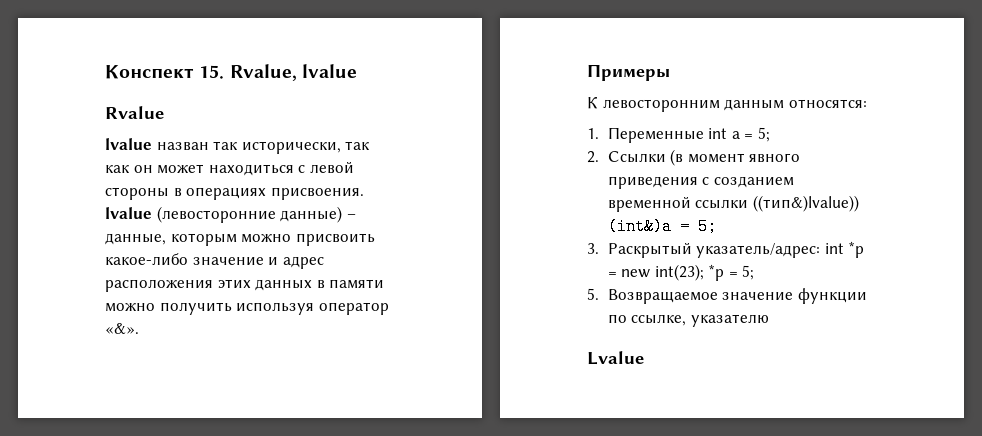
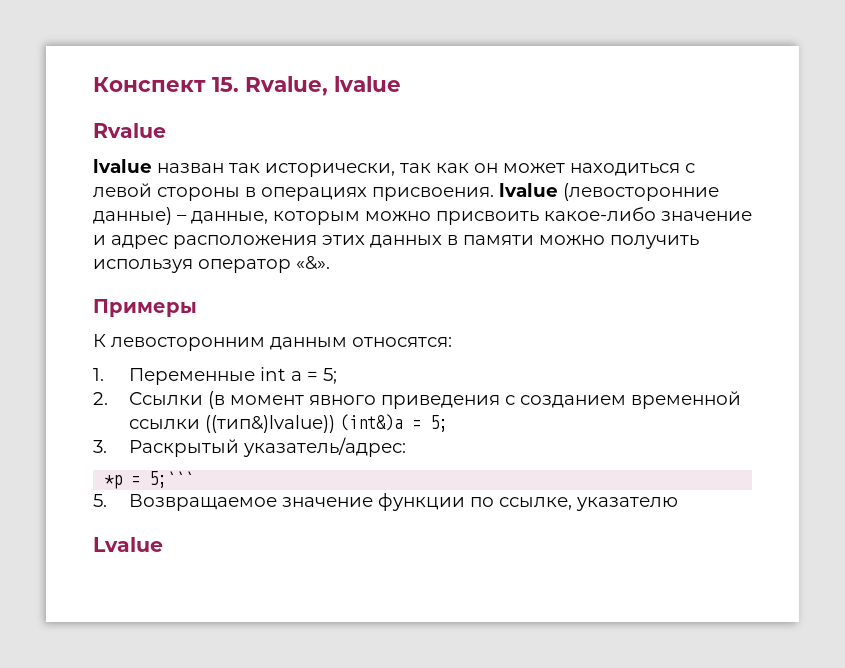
[824,241,865,258] [607,264,755,281] int *p = new int(23); *p = 5; -> [104,471,195,489] // *p = 5;```

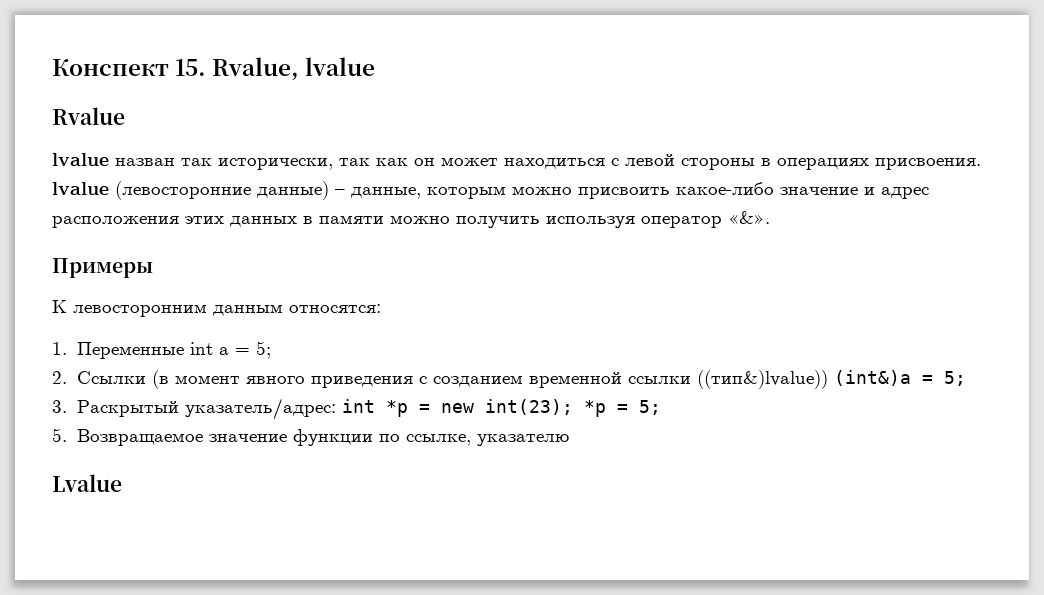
[104,471,195,489] // *p = 5;``` -> [341,399,661,417] int *p = new int(23); *p = 5;

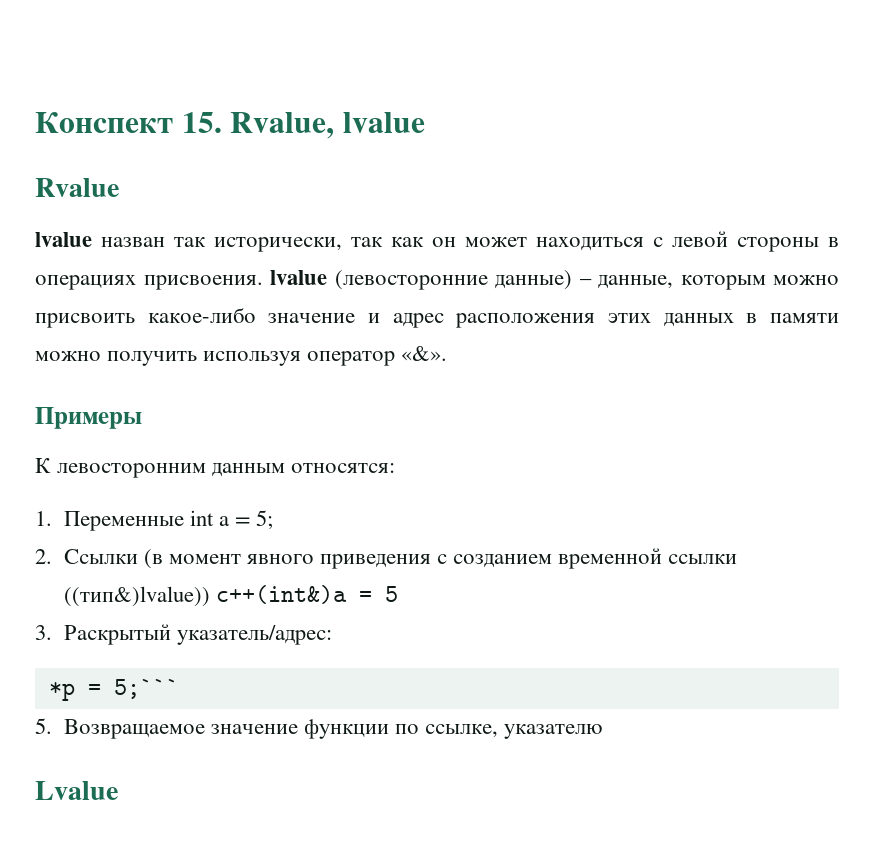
[833,370,966,386] (int&)a = 5; -> [215,585,398,604] c++(int&)a = 5
[341,399,661,417] int *p = new int(23); *p = 5; -> [48,679,179,701] // *p = 5;```

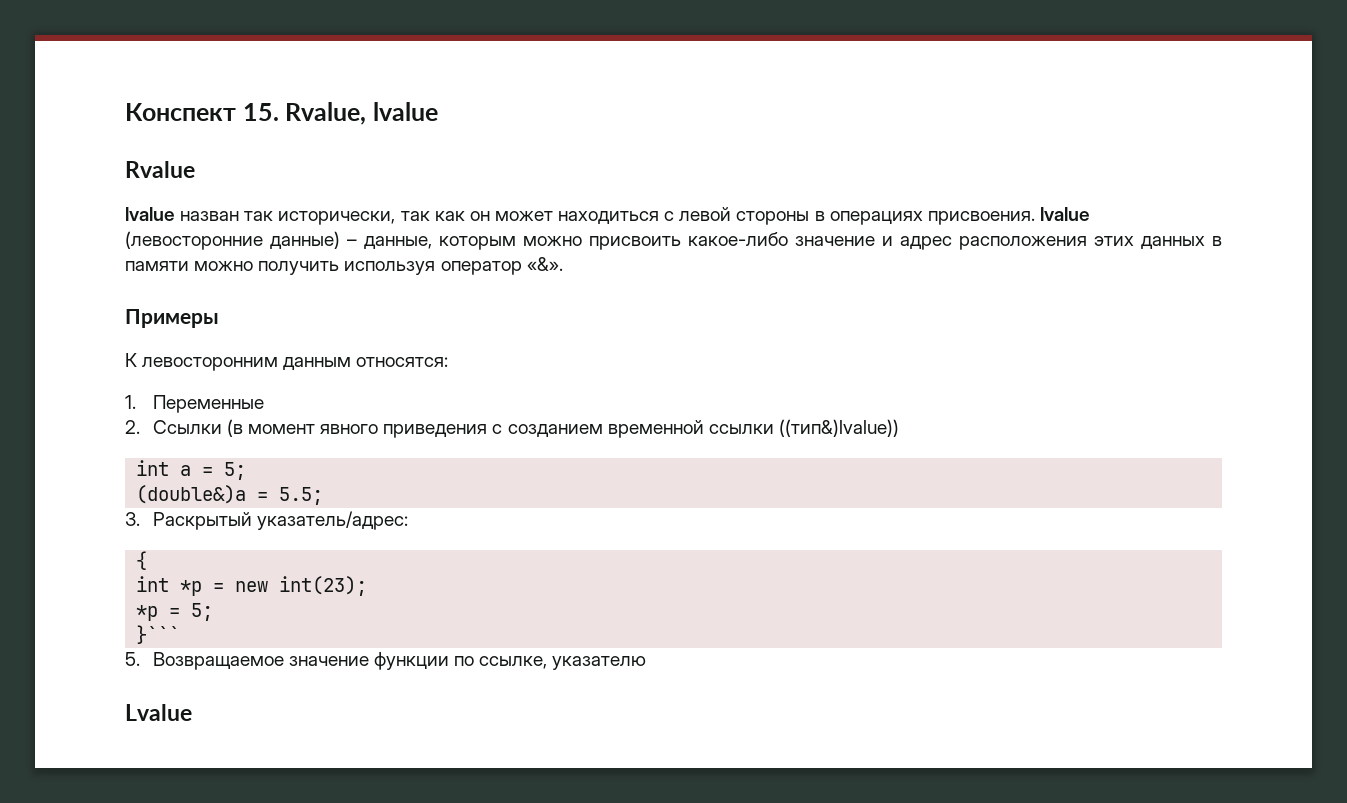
[189,510,273,530] int a = 5; -> (264, 404) none
[215,585,398,604] [35,624,332,645] [48,679,179,701] c++(int&)a = 5 // 3. Раскрытый указатель/адрес: // *p = 5;``` -> [136,460,247,480] [136,485,324,505] [125,511,408,530] [136,551,148,570] [136,576,368,596] [136,603,214,621] [136,625,181,644] // int a = 5; // (double&)a = 5.5; // 3. Раскрытый указатель/адрес: // { // int *p = new int(23); // *p = 5; // }```

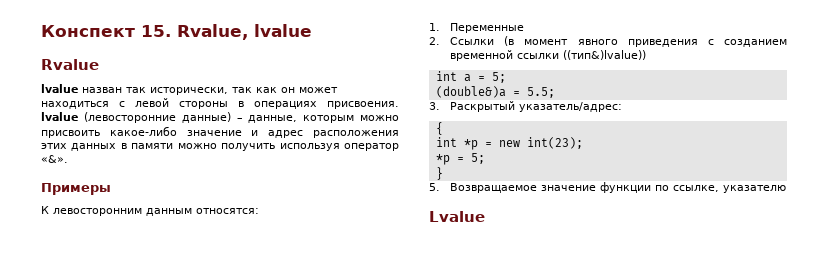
[136,625,181,644] }``` -> [435,167,443,180] }

